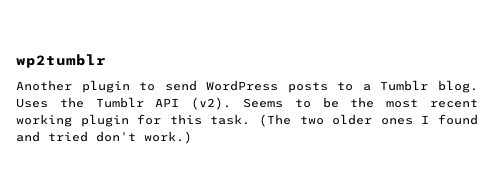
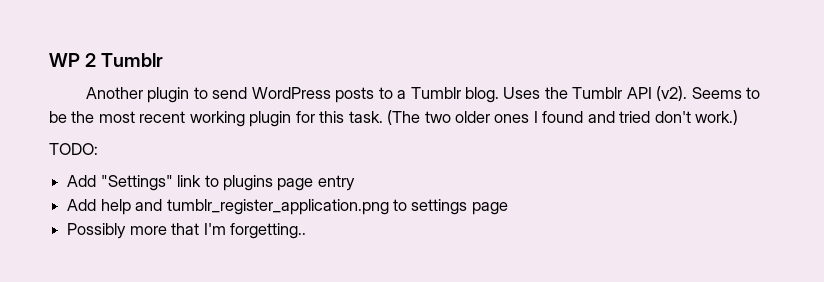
[16,54,106,68] wp2tumblr -> [49,53,164,67] WP 2 Tumblr
(192, 137) none -> [49,143,98,155] [67,175,355,191] [67,199,508,215] [67,223,306,239] // TODO: // Add "Settings" link to plugins page entry // Add help and tumblr_register_application.png to settings page // Possibly more that I'm forgetting..

